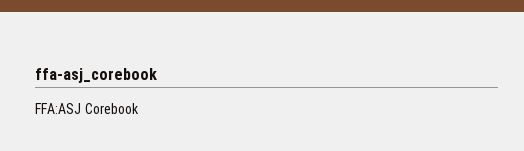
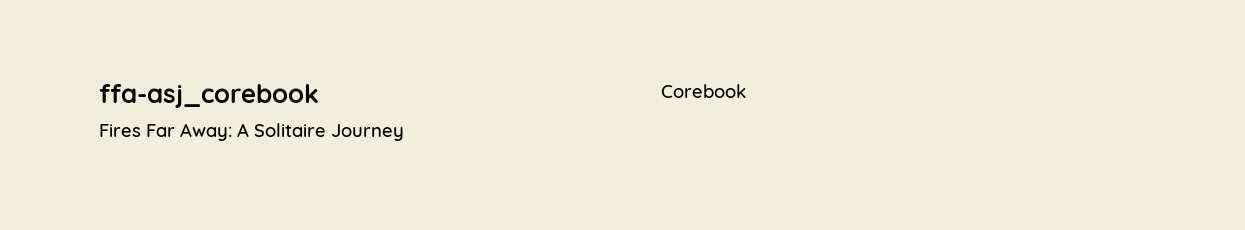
[35,103,81,114] FFA:ASJ -> [99,123,404,141] Fires Far Away: A Solitaire Journey //

